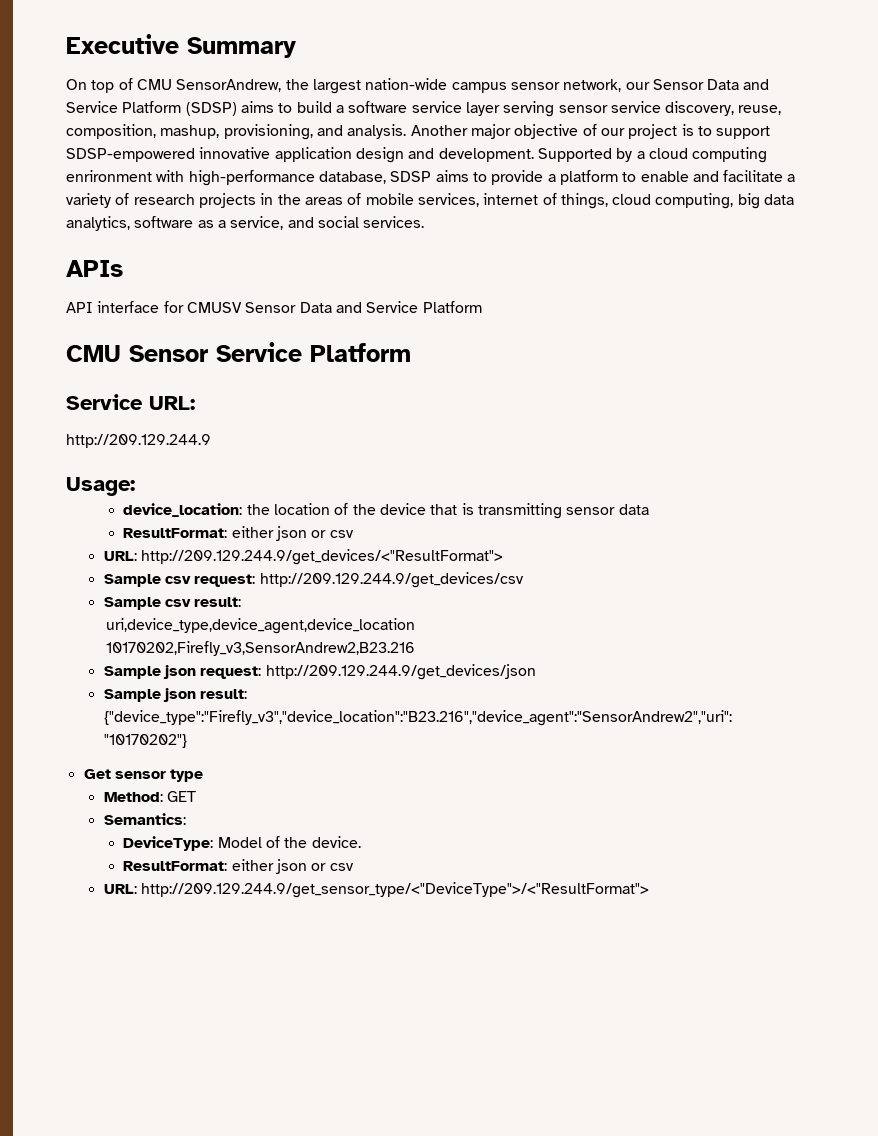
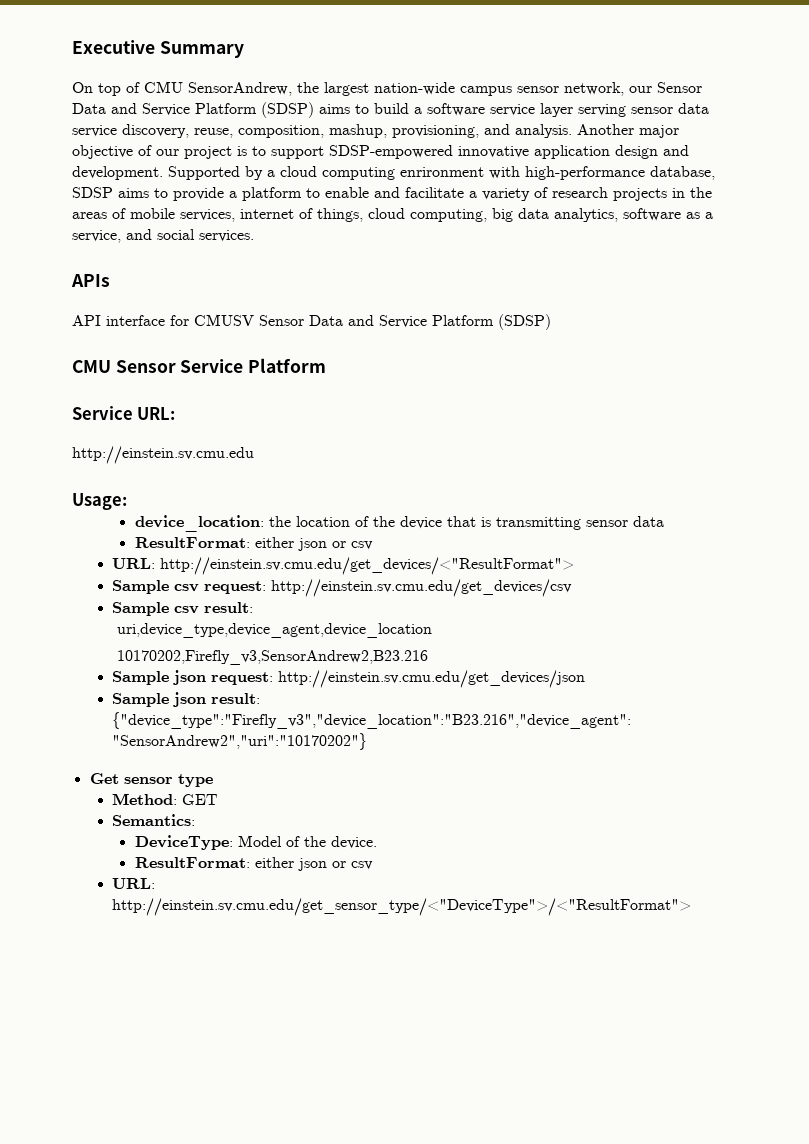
(608, 109) none -> [678,103,709,114] data
(482, 307) none -> [498,314,551,330] (SDSP)
[66,434,211,448] http://209.129.244.9 -> [72,446,254,464] http://einstein.sv.cmu.edu
[140,549,503,565] http://209.129.244.9/get_devices/<"ResultFormat"> -> [160,557,575,575] http://einstein.sv.cmu.edu/get_devices/<"ResultFormat">
[259,572,524,588] http://209.129.244.9/get_devices/csv -> [271,579,573,597] http://einstein.sv.cmu.edu/get_devices/csv
[265,664,536,680] http://209.129.244.9/get_devices/json -> [278,670,586,688] http://einstein.sv.cmu.edu/get_devices/json
[140,882,649,898] http://209.129.244.9/get_sensor_type/<"DeviceType">/<"ResultFormat"> -> [112,898,692,916] http://einstein.sv.cmu.edu/get_sensor_type/<"DeviceType">/<"ResultFormat">

